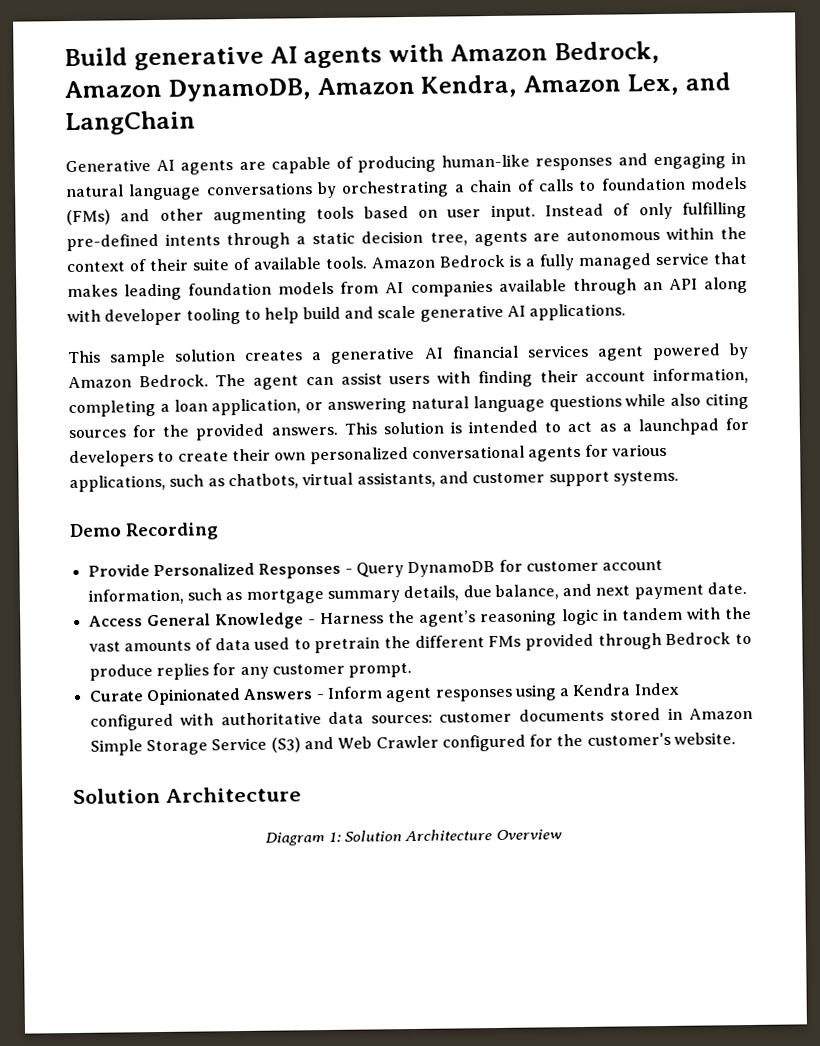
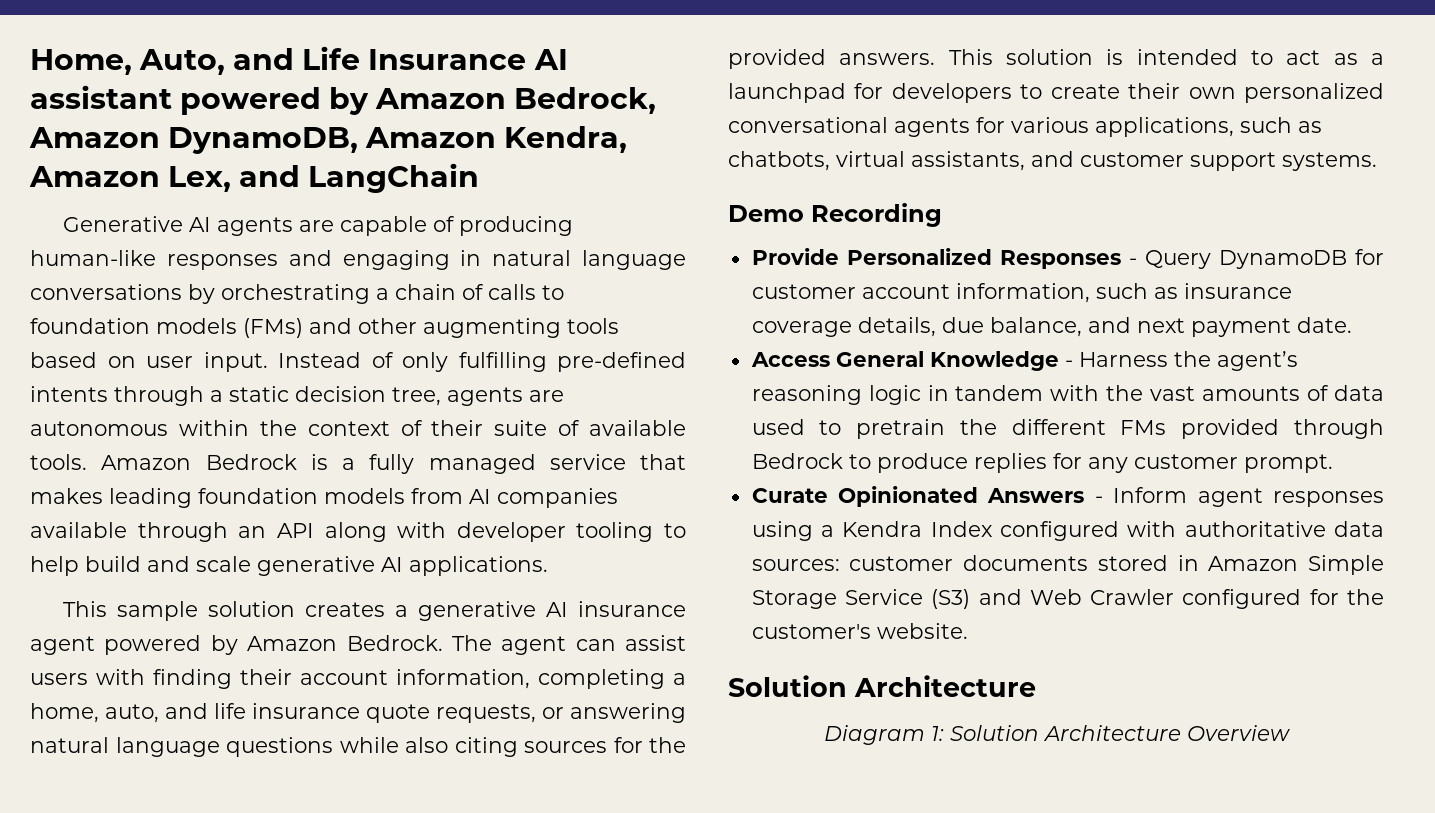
[64,43,444,71] Build generative AI agents with -> [30,46,568,75] [30,85,370,115] Home, Auto, and Life Insurance AI assistant powered by
[451,344,589,359] financial services -> [578,601,686,617] insurance
[173,398,302,416] loan application, -> [30,703,536,723] home, auto, and life insurance quote requests,
[245,589,400,604] mortgage summary -> [1183,283,1292,299] [751,321,852,337] insurance coverage

